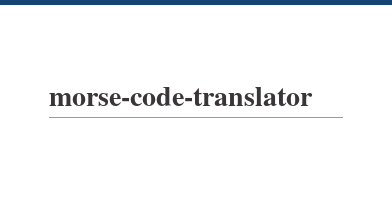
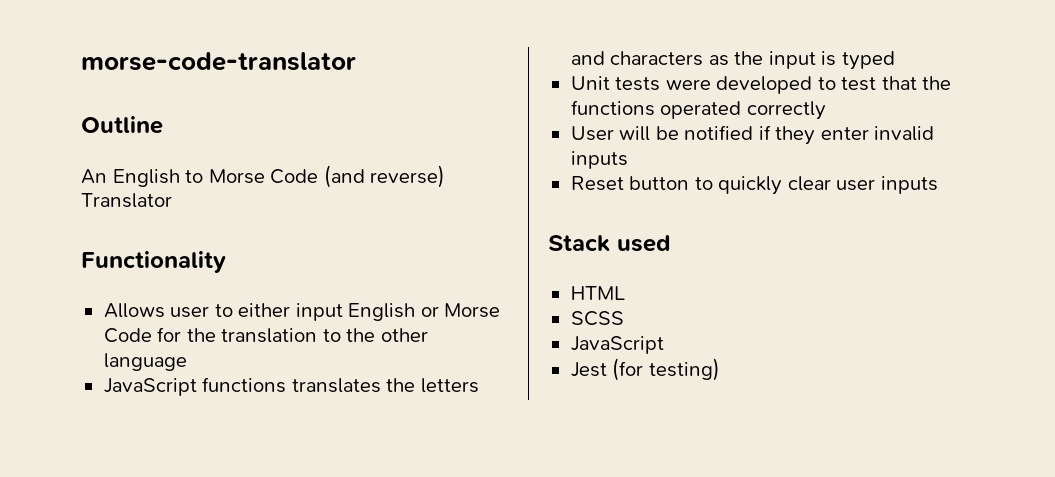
(313, 96) none -> [81,116,163,134] [81,165,446,188] [81,193,172,208] [81,251,226,273] [103,303,501,321] [103,327,428,343] [103,353,187,371] [103,377,479,396] [570,51,895,70] [570,76,952,94] [570,100,826,120] [570,125,935,145] [570,151,628,169] [570,176,938,195] [548,235,671,252] [570,286,625,300] [570,311,624,326] [570,336,664,354] [570,358,720,381] // Outline // An English to Morse Code (and reverse) Translator // Functionality // Allows user to either input English or Morse Code for the translation to the other language // JavaScript functions translates the letters and characters as the input is typed // Unit tests were developed to test that the functions operated correctly // User will be notified if they enter invalid inputs // Reset button to quickly clear user inputs // Stack used // HTML // SCSS // JavaScript // Jest (for testing)

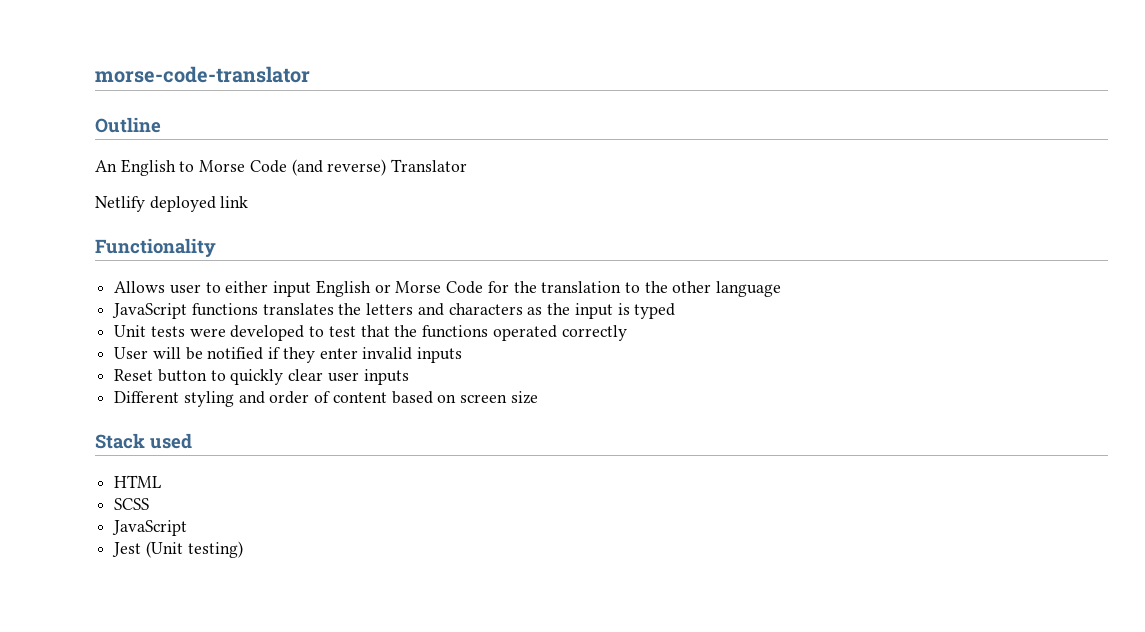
(172, 200) none -> [95,196,249,212] // Netlify deployed link
(938, 185) none -> [114,391,538,407] // Different styling and order of content based on screen size
[612,358,644,381] (for -> [145,541,183,558] (Unit

